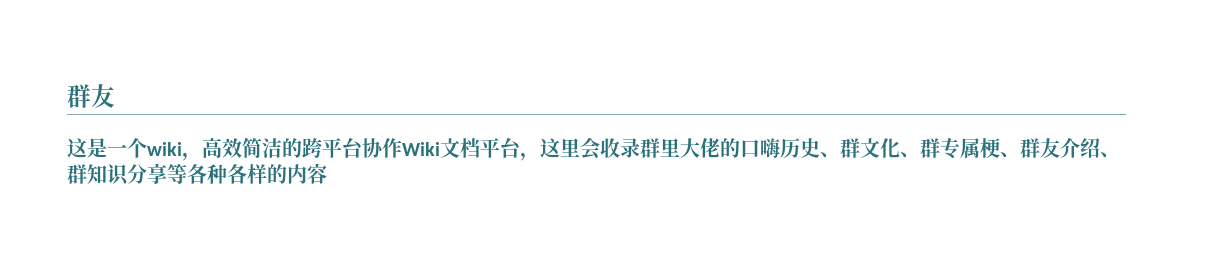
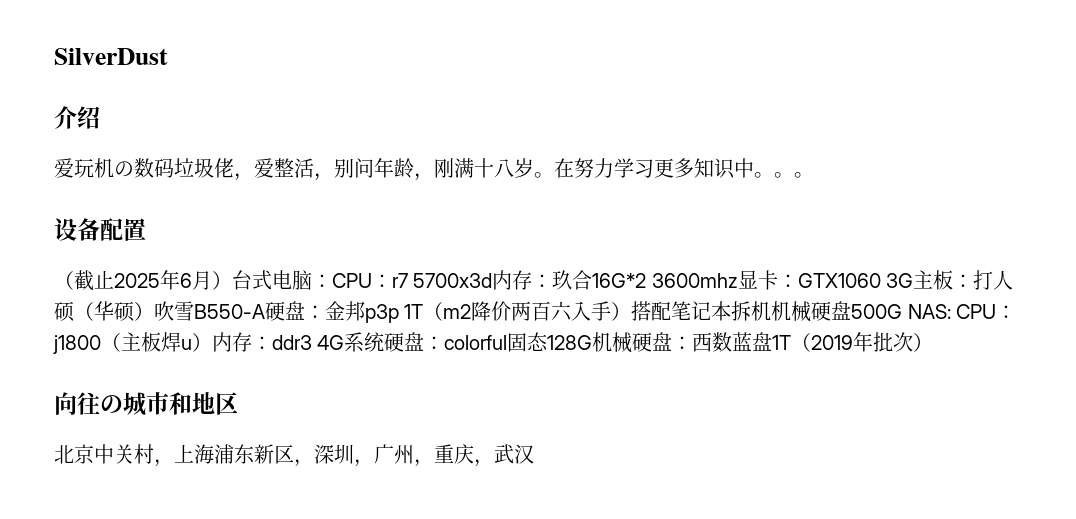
[67,84,115,108] [67,137,1120,161] [67,163,327,186] 群友 // 这是一个wiki，高效简洁的跨平台协作Wiki文档平台，这里会收录群里大佬的口嗨历史、群文化、群专属梗、群友介绍、群知识分享等各种各样的内容 -> [54,48,168,65] [54,106,100,129] [54,158,814,181] [54,218,146,241] [54,270,1014,291] [54,301,1017,323] [53,332,934,354] [54,392,238,416] [54,444,534,467] SilverDust // 介绍 // 爱玩机の数码垃圾佬，爱整活，别问年龄，刚满十八岁。在努力学习更多知识中。。。 // 设备配置 // （截止2025年6月）台式电脑：CPU：r7 5700x3d内存：玖合16G*2 3600mhz显卡：GTX1060 3G主板：打人硕（华硕）吹雪B550-A硬盘：金邦p3p 1T（m2降价两百六入手）搭配笔记本拆机机械硬盘500G NAS: CPU：j1800（主板焊u）内存：ddr3 4G系统硬盘：colorful固态128G机械硬盘：西数蓝盘1T（2019年批次） // 向往の城市和地区 // 北京中关村，上海浦东新区，深圳，广州，重庆，武汉

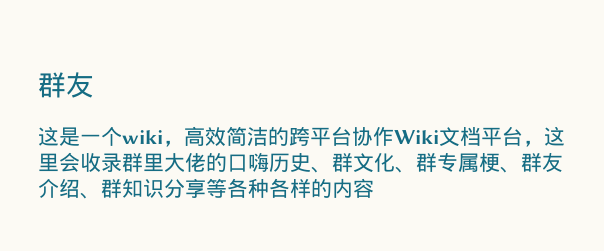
[54,48,168,65] [54,106,100,129] [54,158,814,181] [54,218,146,241] [54,270,1014,291] [54,301,1017,323] [53,332,934,354] [54,392,238,416] [54,444,534,467] SilverDust // 介绍 // 爱玩机の数码垃圾佬，爱整活，别问年龄，刚满十八岁。在努力学习更多知识中。。。 // 设备配置 // （截止2025年6月）台式电脑：CPU：r7 5700x3d内存：玖合16G*2 3600mhz显卡：GTX1060 3G主板：打人硕（华硕）吹雪B550-A硬盘：金邦p3p 1T（m2降价两百六入手）搭配笔记本拆机机械硬盘500G NAS: CPU：j1800（主板焊u）内存：ddr3 4G系统硬盘：colorful固态128G机械硬盘：西数蓝盘1T（2019年批次） // 向往の城市和地区 // 北京中关村，上海浦东新区，深圳，广州，重庆，武汉 -> [38,72,94,98] [38,126,565,147] [38,152,563,173] [38,178,374,199] 群友 // 这是一个wiki，高效简洁的跨平台协作Wiki文档平台，这里会收录群里大佬的口嗨历史、群文化、群专属梗、群友介绍、群知识分享等各种各样的内容

